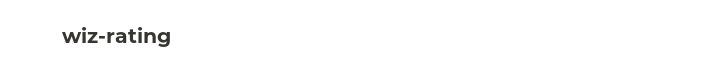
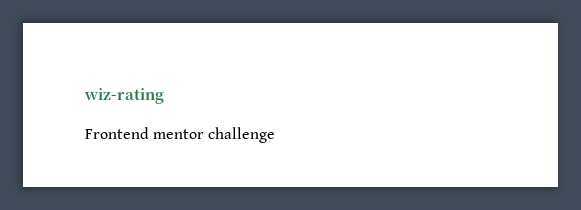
(171, 37) none -> [85,127,276,143] // Frontend mentor challenge

